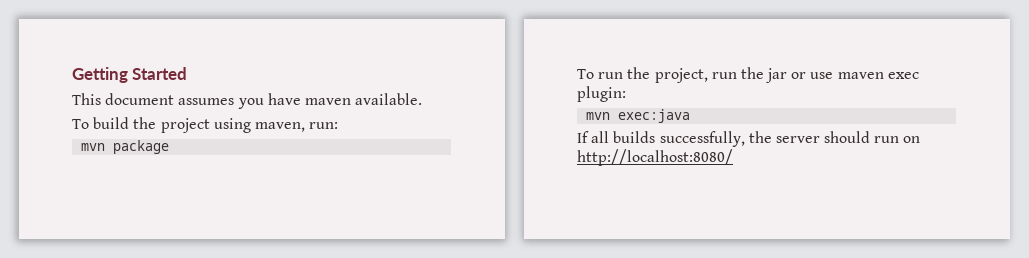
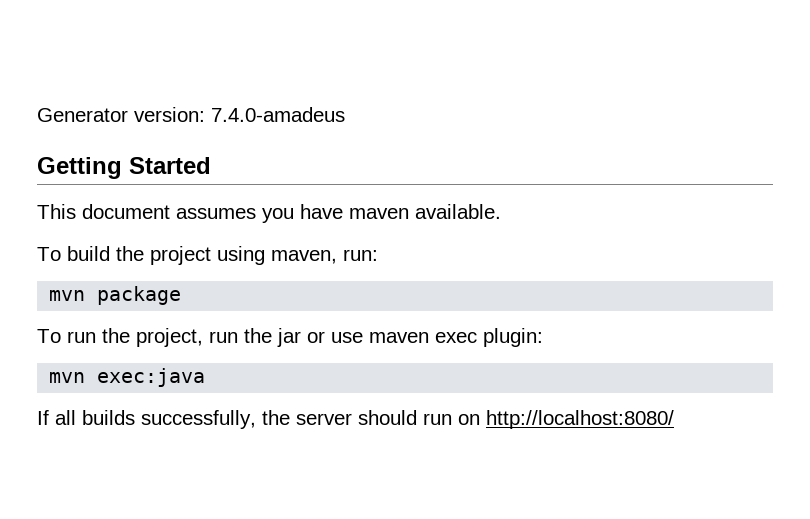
(72, 75) none -> [37,107,345,122] Generator version: 7.4.0-amadeus //

